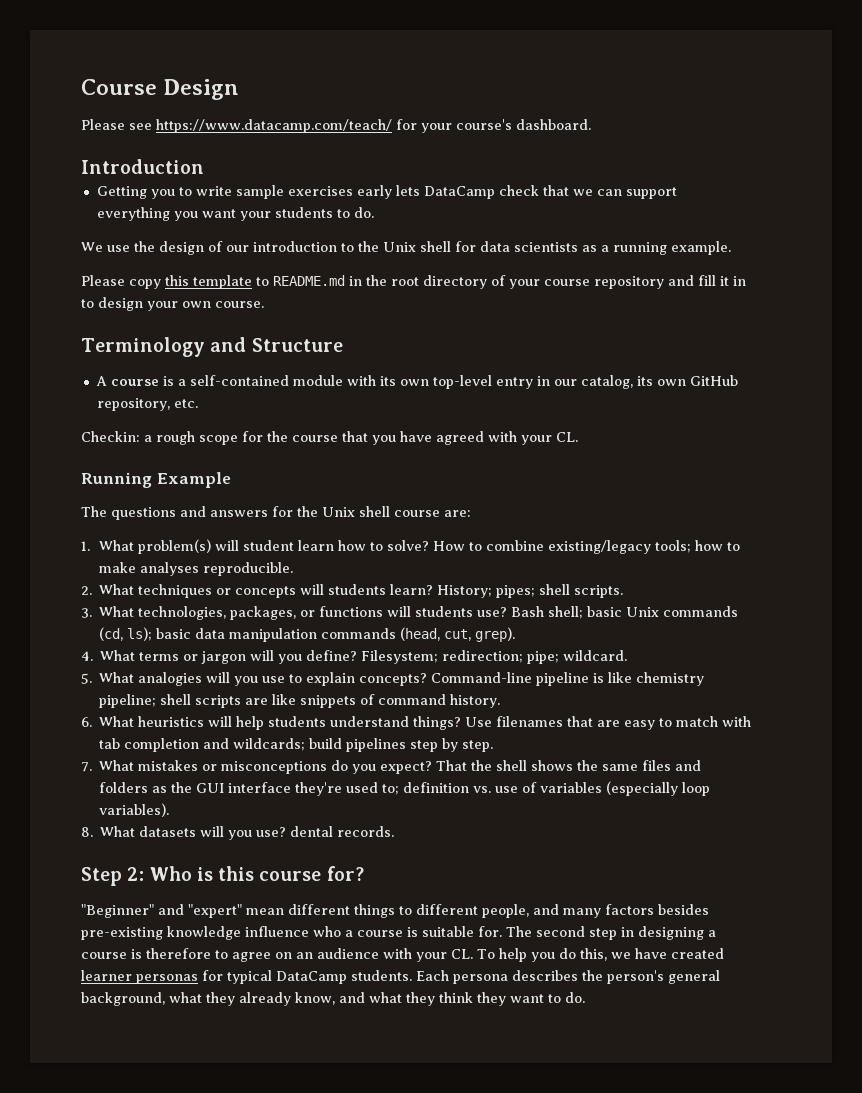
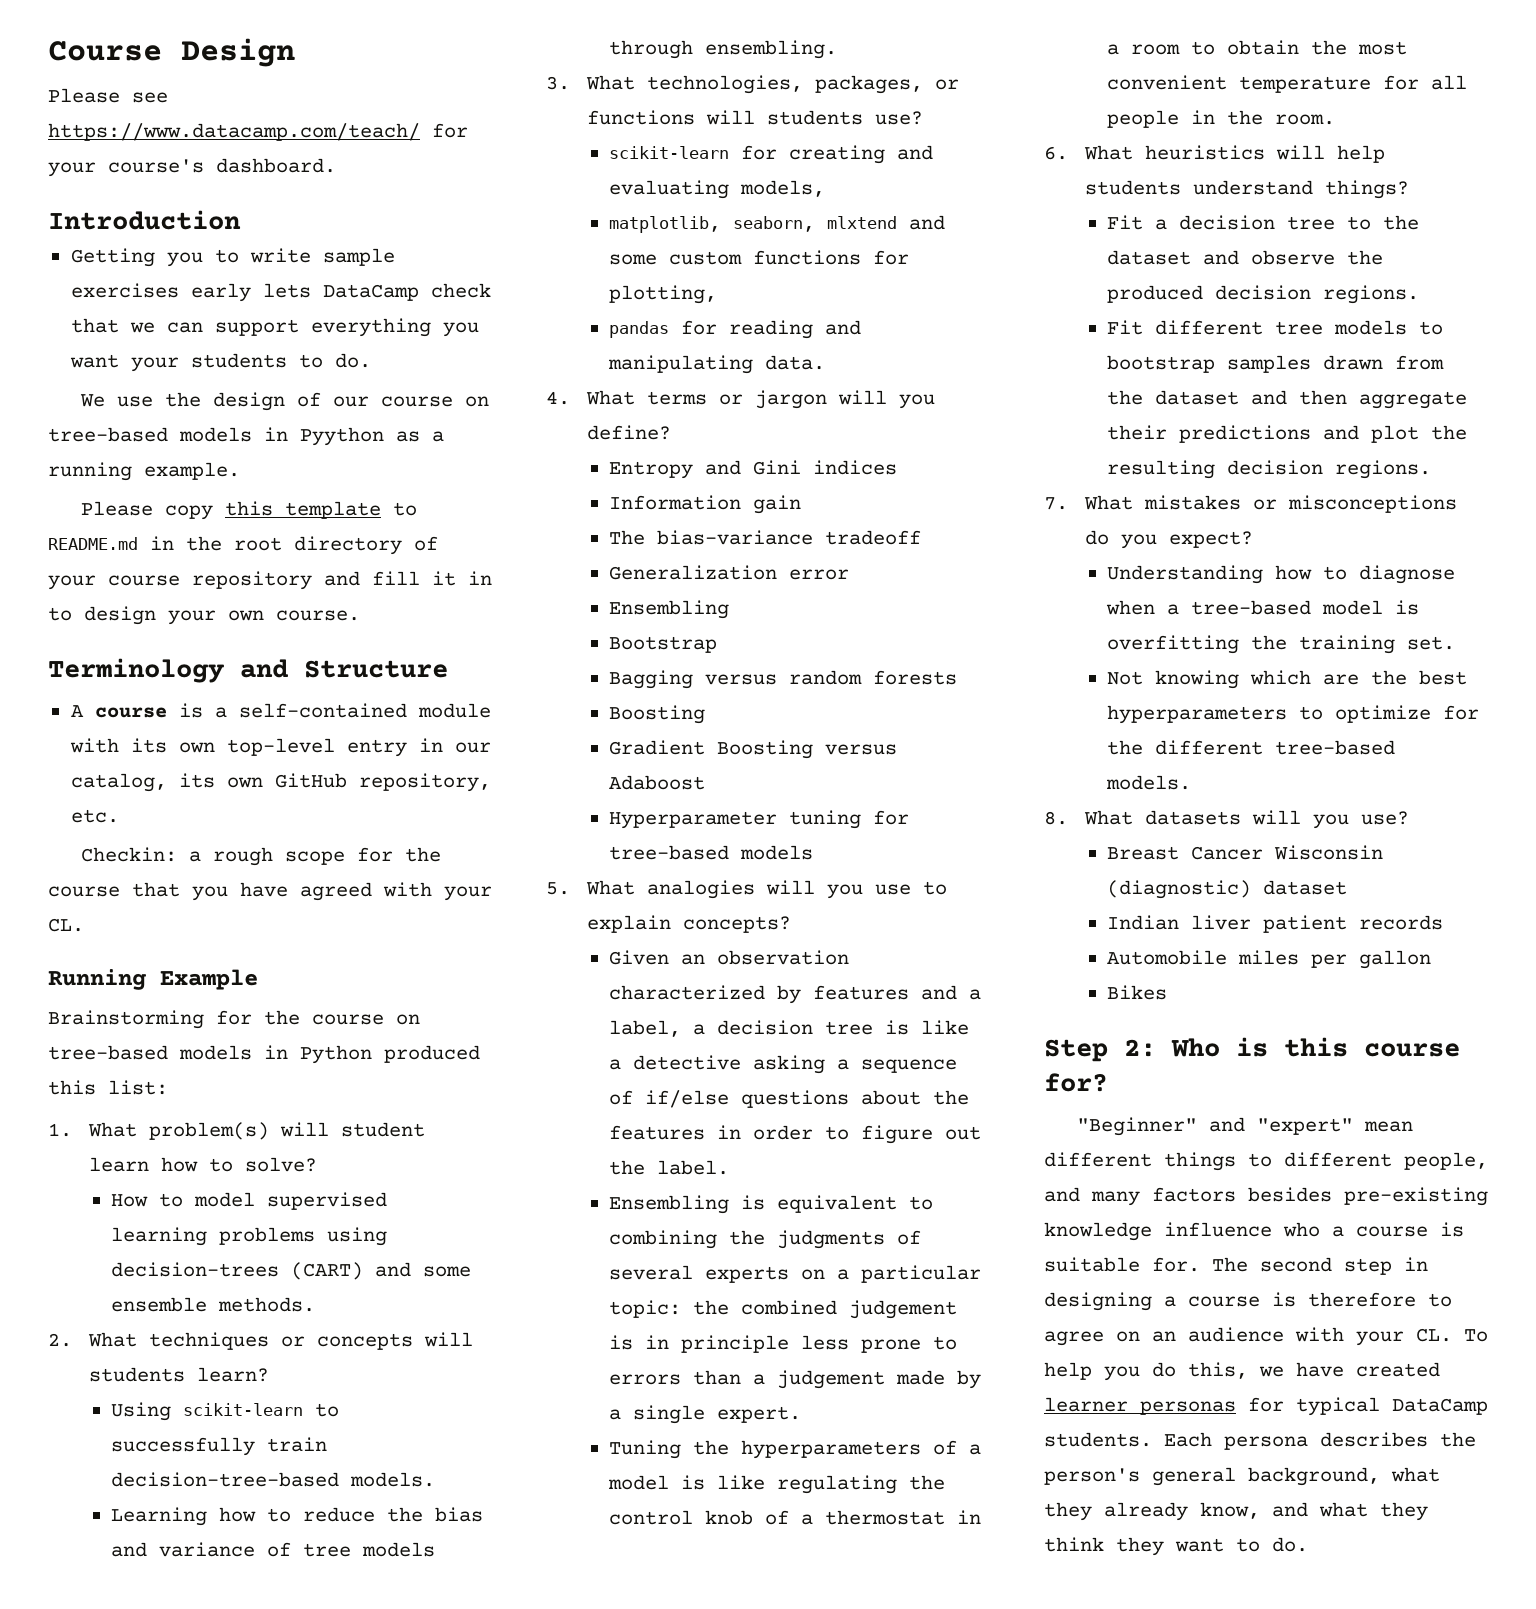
[253,241,578,252] introduction to the Unix shell for data scientists -> [380,396,489,407] [48,427,384,446] course on tree-based models in Pyython
[81,506,471,520] The questions and answers for the Unix shell course are: -> [48,1010,420,1029] [48,1045,480,1064] [48,1080,168,1095] Brainstorming for the course on tree-based models in Python produced this list:
(429, 545) none -> (317, 1164) //
[485,540,740,554] [98,562,293,576] combine existing/legacy tools; how to make analyses reproducible. -> [194,1192,388,1210] [111,1227,388,1246] [111,1262,472,1280] [111,1297,316,1312] model supervised learning problems using decision-trees (CART) and some ensemble methods.
[437,584,624,598] History; pipes; shell scripts. -> [111,1402,340,1421] [111,1437,328,1456] [111,1472,436,1487] [111,1507,484,1526] [111,1542,436,1557] [609,40,838,59] // Using scikit-learn to successfully train decision-tree-based models. // Learning how to reduce the bias and variance of tree models through ensembling.
[511,606,739,619] [99,627,516,642] Bash shell; basic Unix commands (cd, ls); basic data manipulation commands (head, cut, grep). -> [609,145,934,164] [609,180,826,199] [609,215,946,233] [609,250,910,265] [609,285,718,304] [609,320,862,339] [608,355,826,374] // scikit-learn for creating and evaluating models, // matplotlib, seaborn, mlxtend and some custom functions for plotting, // pandas for reading and manipulating data.
[361,650,628,664] Filesystem; redirection; pipe; wildcard. -> [609,460,898,479] [609,495,802,514] [609,530,922,545] [609,565,850,580] [609,600,730,619] [609,636,718,653] [609,670,958,689] [609,705,706,724] [609,740,898,759] [609,775,706,790] [609,810,910,829] [609,845,814,860] // Entropy and Gini indices // Information gain // The bias-variance tradeoff // Generalization error // Ensembling // Bootstrap // Bagging versus random forests // Boosting // Gradient Boosting versus Adaboost // Hyperparameter tuning for tree-based models
[431,672,705,686] [99,694,501,708] Command-line pipeline is like chemistry pipeline; shell scripts are like snippets of command history. -> [609,950,850,965] [609,985,982,1004] [609,1020,970,1037] [609,1055,958,1074] [609,1090,970,1108] [609,1125,982,1144] [609,1160,730,1175] [609,1195,934,1214] [609,1230,922,1249] [609,1265,982,1283] [609,1300,958,1319] [609,1335,958,1353] [609,1370,982,1389] [609,1405,802,1424] [609,1440,982,1459] [608,1475,946,1494] [609,1510,982,1525] [1107,40,1408,55] [1107,75,1468,93] [1107,110,1336,128] // Given an observation characterized by features and a label, a decision tree is like a detective asking a sequence of if/else questions about the features in order to figure out the label. // Ensembling is equivalent to combining the judgments of several experts on a particular topic: the combined judgement is in principle less prone to errors than a judgement made by a single expert. // Tuning the hyperparameters of a model is like regulating the control knob of a thermostat in a room to obtain the most convenient temperature for all people in the room.
[465,716,752,730] [99,738,494,752] Use filenames that are easy to match with tab completion and wildcards; build pipelines step by step. -> [1107,215,1420,230] [1107,250,1384,265] [1107,285,1420,304] [1107,320,1444,335] [1107,355,1445,373] [1107,390,1468,409] [1107,425,1468,443] [1107,460,1432,479] // Fit a decision tree to the dataset and observe the produced decision regions. // Fit different tree models to bootstrap samples drawn from the dataset and then aggregate their predictions and plot the resulting decision regions.
[436,760,702,771] [99,781,711,796] [99,803,170,817] That the shell shows the same files and folders as the GUI interface they're used to; definition vs. use of variables (especially loop variables). -> [1107,565,1456,584] [1106,600,1420,615] [1107,635,1456,654] [1107,670,1468,689] [1107,705,1480,724] [1107,740,1396,755] [1106,775,1192,790] // Understanding how to diagnose when a tree-based model is overfitting the training set. // Not knowing which are the best hyperparameters to optimize for the different tree-based models.
[290,826,395,837] dental records. -> [1107,845,1384,860] [1107,880,1348,899] [1107,915,1444,933] [1107,950,1432,969] [1107,985,1168,1000] // Breast Cancer Wisconsin (diagnostic) dataset // Indian liver patient records // Automobile miles per gallon // Bikes

